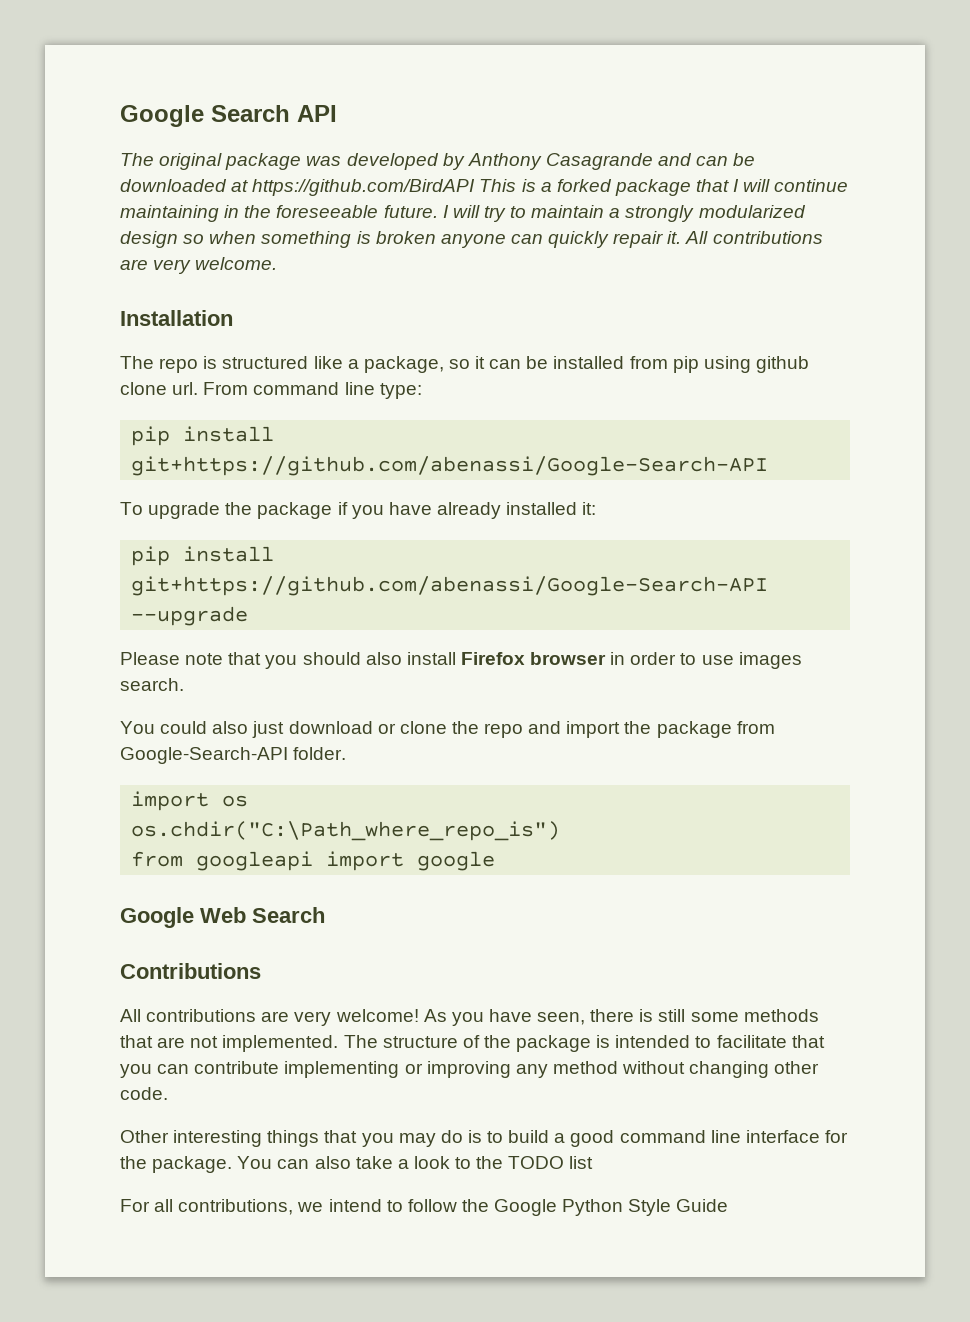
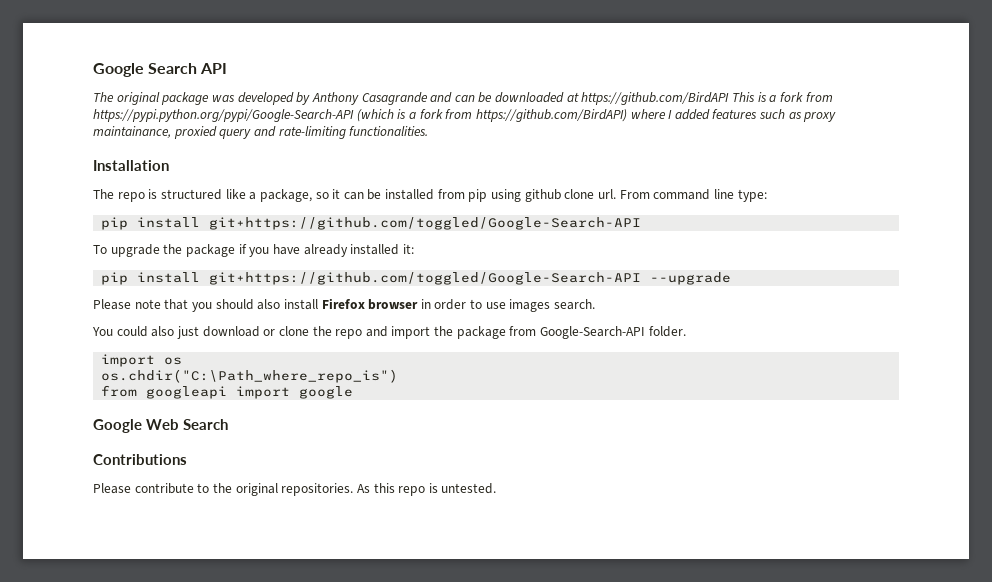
[556,179,849,196] [120,205,806,222] [120,231,823,248] [120,257,278,274] forked package that I will continue maintaining in the foreseeable future. I will try to maintain a strongly modularized design so when something is broken anyone can quickly repair it. All contributions are very welcome. -> [779,92,833,102] [93,109,837,122] [93,126,429,139] fork from https://pypi.python.org/pypi/Google-Search-API (which is a fork from https://github.com/BirdAPI) where I added features such as proxy maintainance, proxied query and rate-limiting functionalities.
[131,456,769,476] git+https://github.com/abenassi/Google-Search-API -> [209,217,642,230] git+https://github.com/toggled/Google-Search-API
[131,576,769,596] git+https://github.com/abenassi/Google-Search-API -> [209,272,642,285] git+https://github.com/toggled/Google-Search-API
[120,1009,819,1026] [120,1035,825,1052] [120,1061,820,1078] [120,1087,168,1100] [120,1130,848,1147] [120,1156,594,1173] [120,1199,729,1216] All contributions are very welcome! As you have seen, there is still some methods that are not implemented. The structure of the package is intended to facilitate that you can contribute implementing or improving any method without changing other code. // Other interesting things that you may do is to build a good command line interface for the package. You can also take a look to the TODO list // For all contributions, we intend to follow the Google Python Style Guide -> [93,483,497,496] Please contribute to the original repositories. As this repo is untested.

